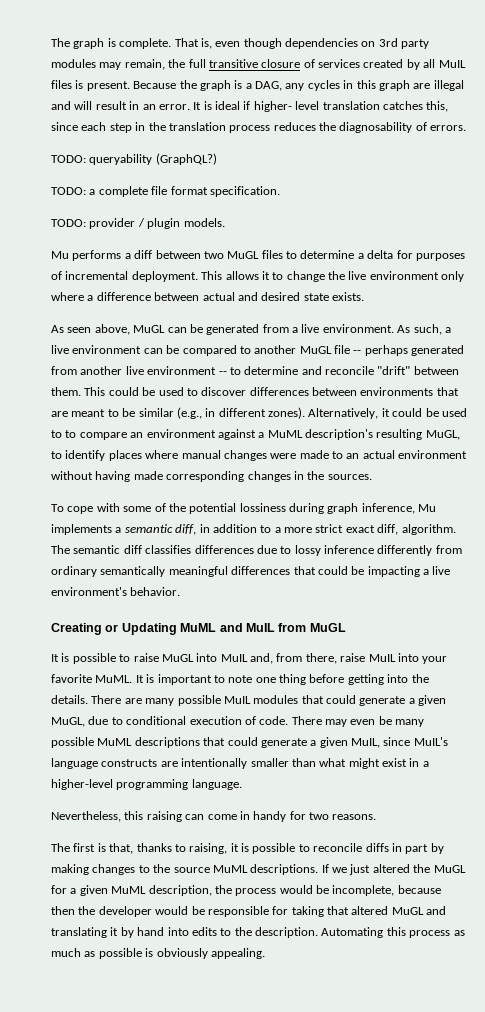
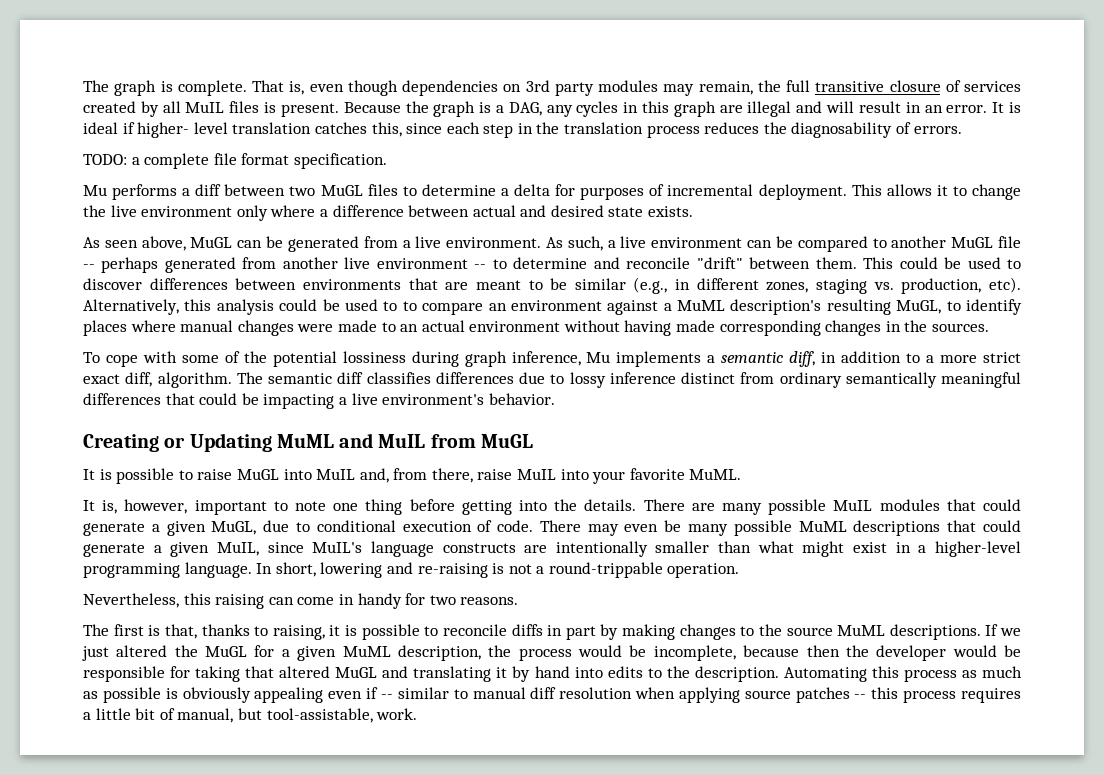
[51,153,217,165] // TODO: queryability (GraphQL?) -> (962, 130) none
[51,218,225,229] // TODO: provider / plugin models. -> (387, 161) none
[268,407,390,419] zones). Alternatively, it -> [766,277,1021,294] [83,299,274,315] zones, staging vs. production, etc). Alternatively, this analysis
[377,545,433,556] differently -> [681,372,735,384] distinct
[135,674,155,683] It is -> [83,499,188,514] // It is, however,
(242, 784) none -> [256,562,740,578] In short, lowering and re-raising is not a round-trippable operation.
[210,948,265,959] appealing. -> [254,687,1022,703] [83,708,418,723] appealing even if -- similar to manual diff resolution when applying source patches -- this process requires a little bit of manual, but tool-assistable, work.

